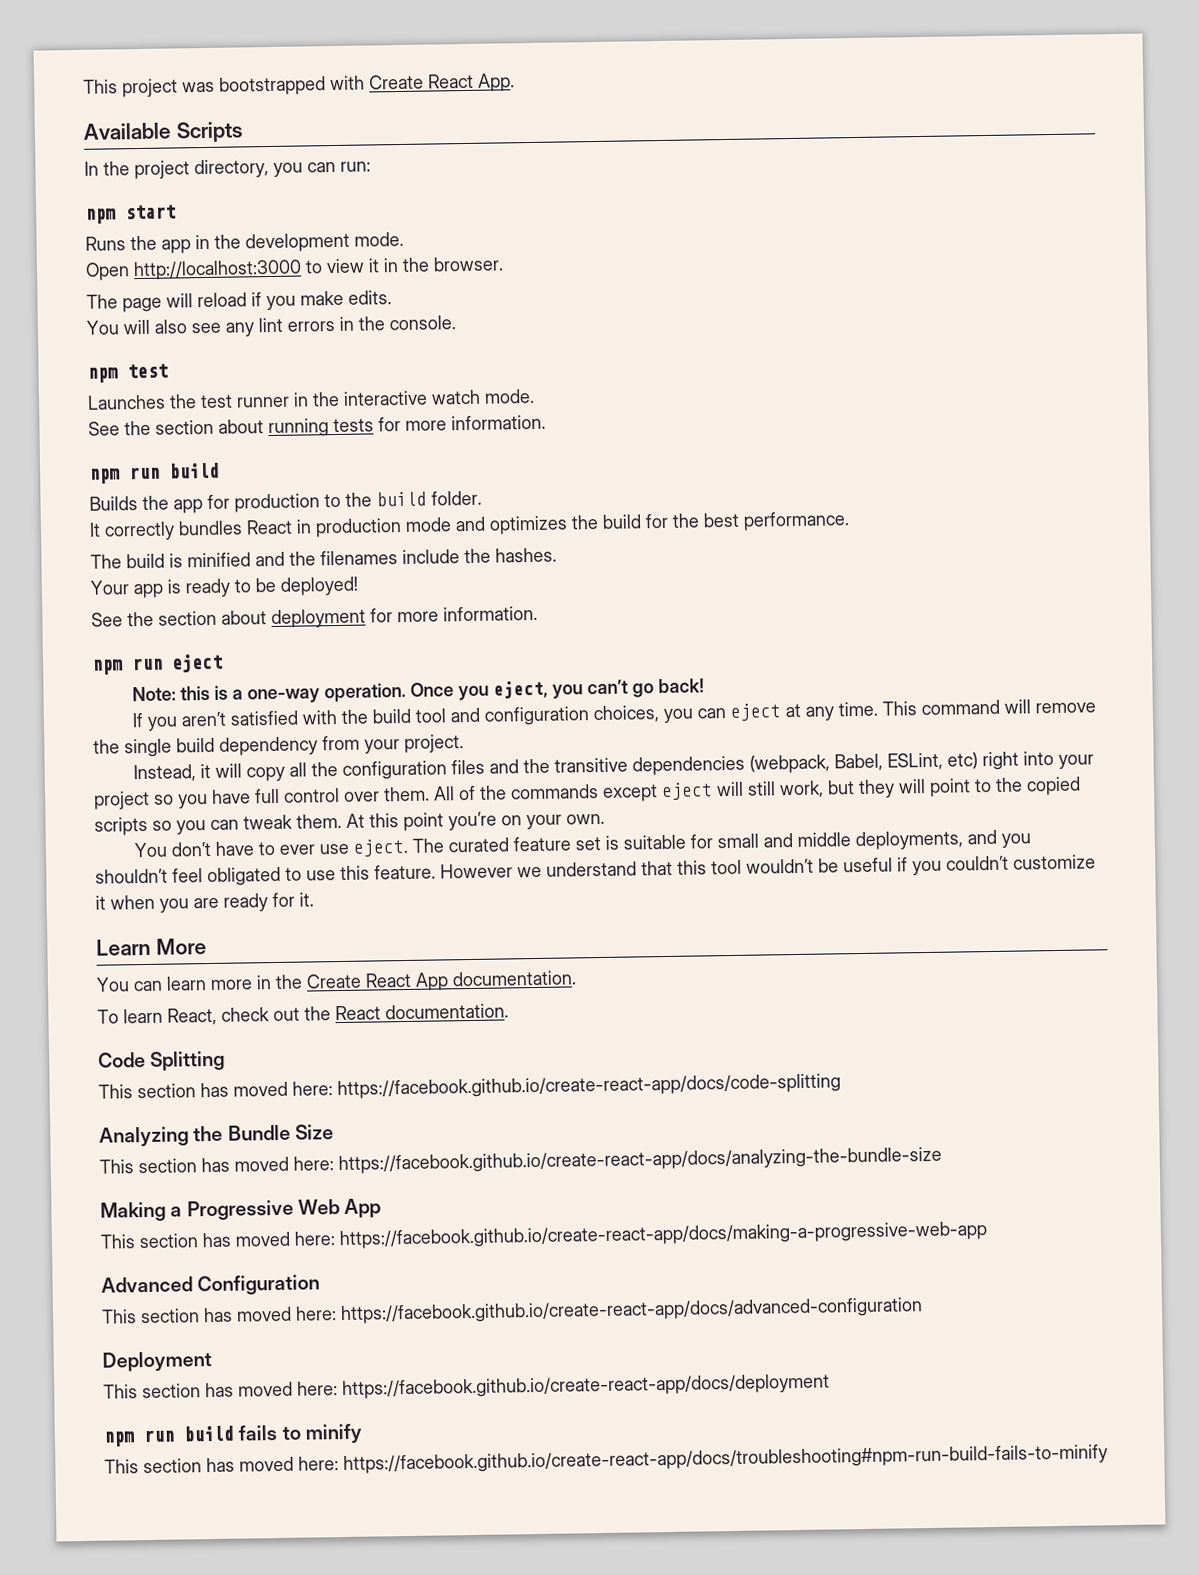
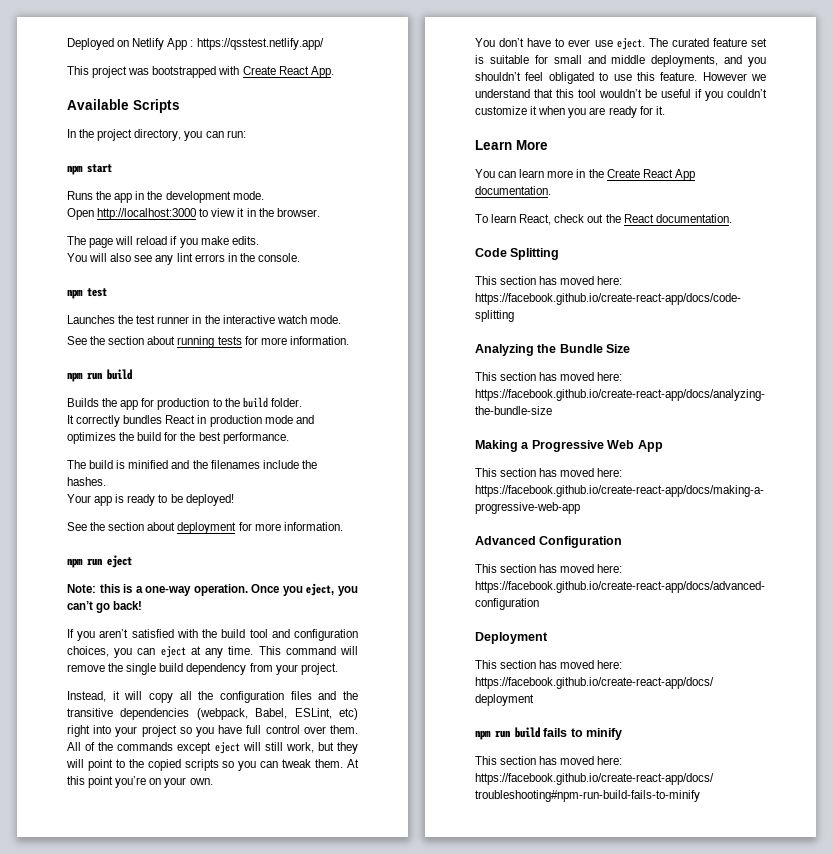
(83, 86) none -> [67,38,324,50] Deployed on Netlify App : https://qsstest.netlify.app/ //

